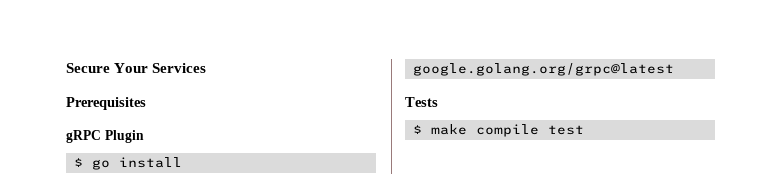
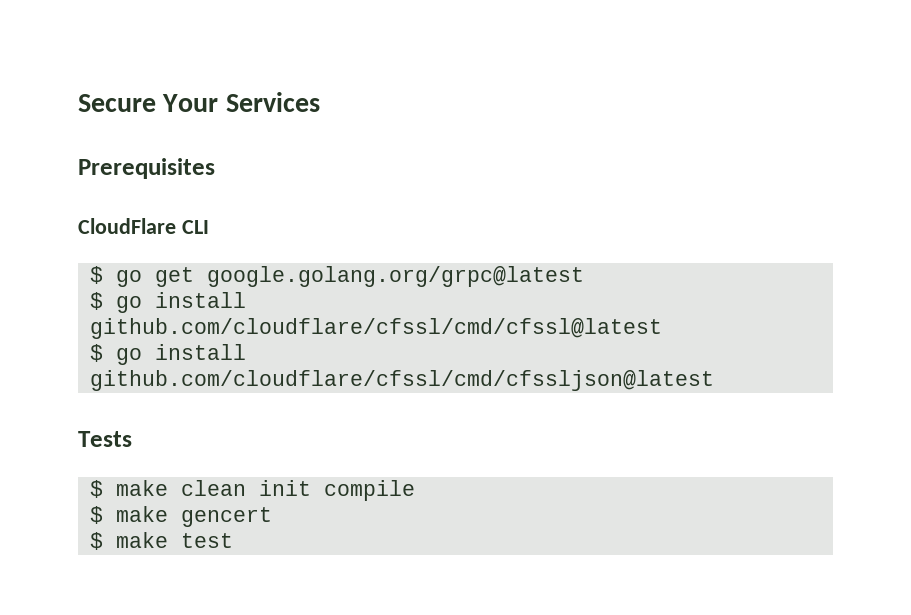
[66,130,144,143] [73,157,182,170] [412,63,674,76] gRPC Plugin // $ go install google.golang.org/grpc@latest -> [78,218,209,234] [90,266,585,287] [90,292,247,313] [90,318,663,339] [90,344,247,365] [90,370,715,391] CloudFlare CLI // $ go get google.golang.org/grpc@latest // $ go install github.com/cloudflare/cfssl/cmd/cfssl@latest // $ go install github.com/cloudflare/cfssl/cmd/cfssljson@latest
(467, 129) none -> [181,480,312,496] clean init
(539, 130) none -> [90,506,273,527] [90,532,169,550] // $ make gencert // $ make

